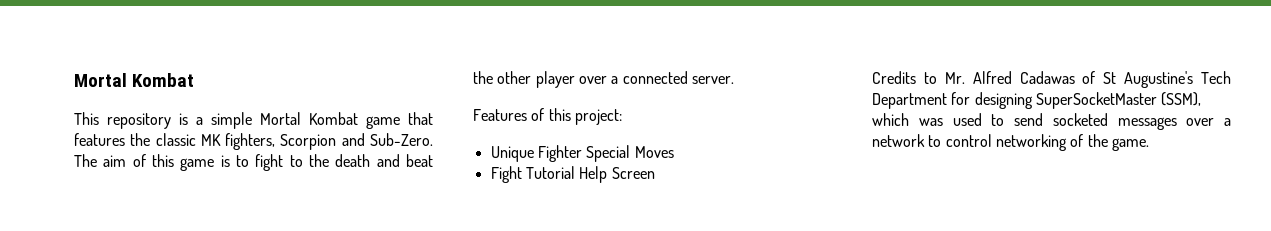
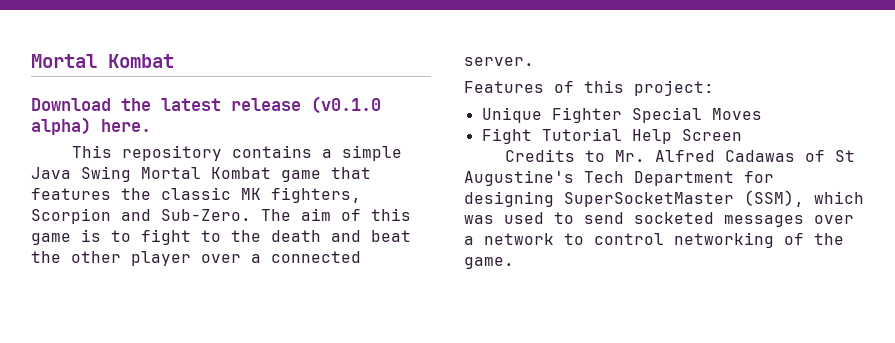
[74,73,195,87] Mortal Kombat -> [31,54,174,68] [31,96,381,114] [31,117,151,135] Mortal Kombat // Download the latest release (v0.1.0 alpha) here.
[179,113,188,125] is -> [231,145,312,158] contains
(252, 120) none -> [31,166,131,182] Java Swing

